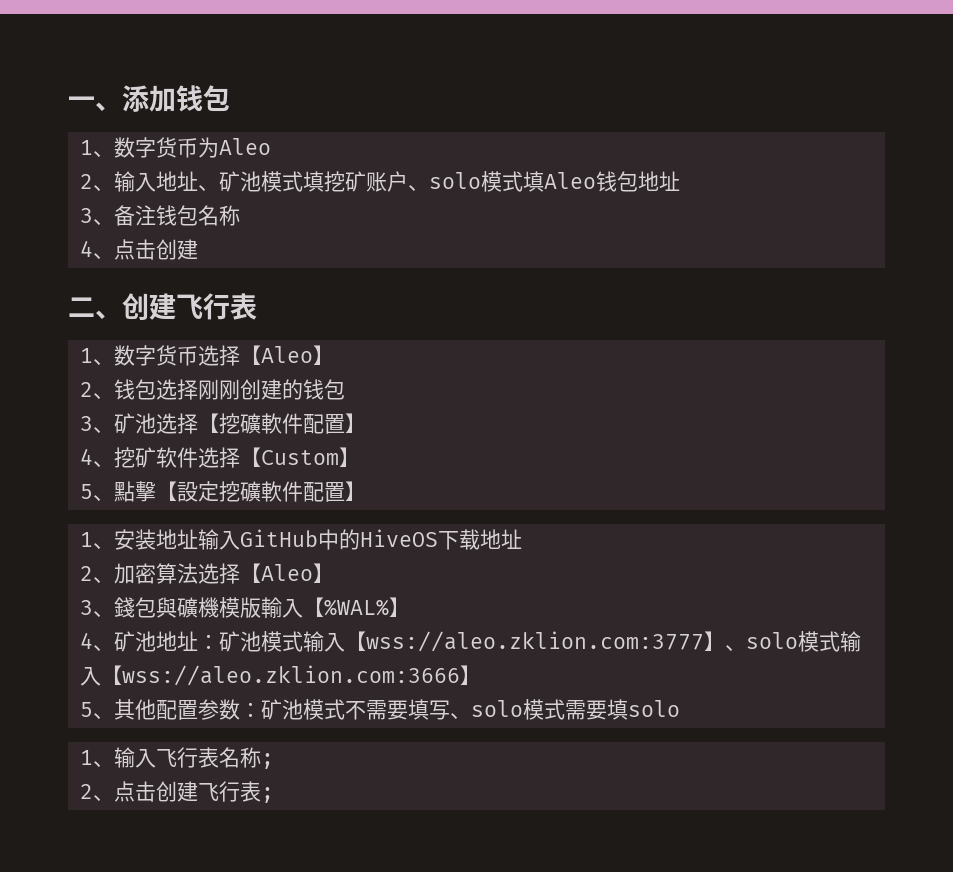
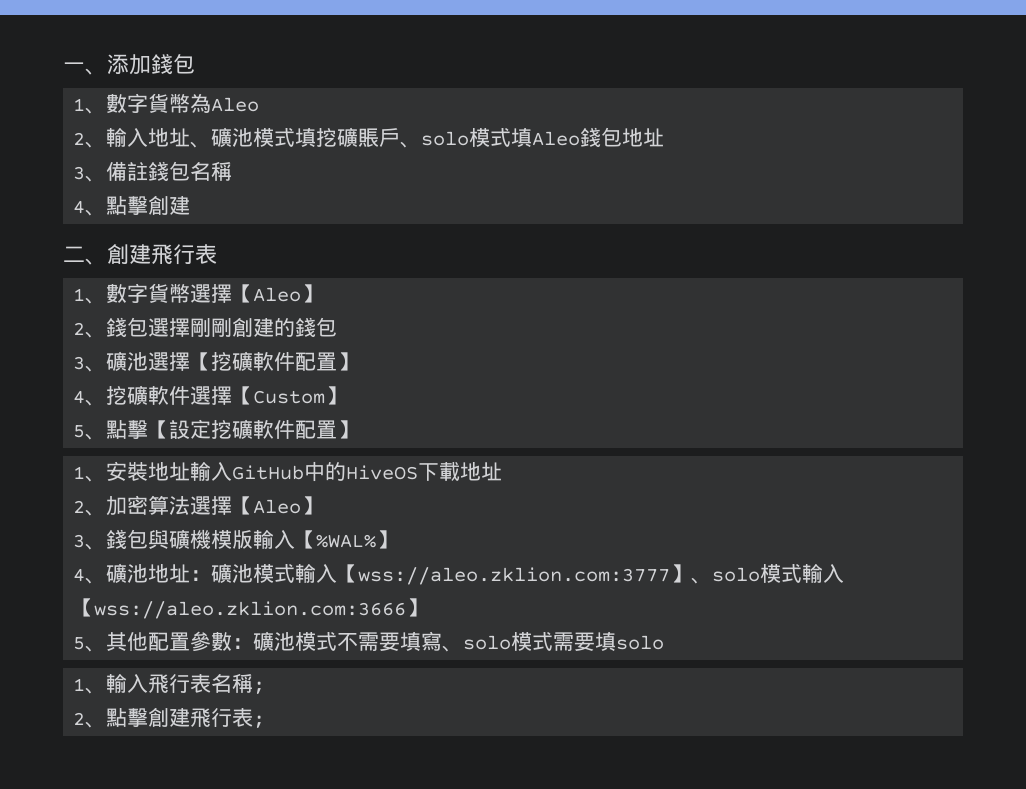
[176,85,203,112] 钱 -> [151,53,173,75] 錢
[114,137,219,158] 数字货币为 -> [106,93,212,114] 數字貨幣為
[114,171,135,192] 输 -> [106,128,128,147] 輸
[219,171,240,192] 矿 -> [211,127,233,147] 礦
[345,171,408,192] 矿账户 -> [337,127,401,147] 礦賬戶
[596,171,617,192] 钱 -> [580,127,602,148] 錢
[114,205,240,226] [80,239,177,260] 备注钱包名称 // 4、点击创 -> [106,161,233,182] [73,195,170,216] 備註錢包名稱 // 4、點擊創
[122,293,203,320] 创建飞 -> [107,244,173,264] 創建飛
[114,345,240,366] 数字货币选择 -> [106,283,233,304] 數字貨幣選擇
[114,379,324,400] 钱包选择刚刚创建的钱 -> [106,317,317,338] 錢包選擇剛剛創建的錢
[114,413,198,434] 矿池选择 -> [106,351,191,371] 礦池選擇
[135,447,240,468] 矿软件选择 -> [127,385,233,405] 礦軟件選擇
[135,529,219,550] 装地址输 -> [127,462,212,481] 裝地址輸
[459,529,480,550] 载 -> [439,462,461,481] 載
[198,563,240,584] 选择 -> [190,496,233,515] 選擇
[114,631,135,652] 矿 -> [106,563,128,583] 礦
[219,631,324,652] 矿池模式输 -> [211,563,317,583] 礦池模式輸
[840,631,861,652] 输 -> [802,564,824,583] 輸
[198,699,282,720] 参数：矿 -> [190,631,275,652] 參數：礦
[429,700,450,720] 写 -> [421,631,443,651] 寫
[114,747,261,768] 输入飞行表名称 -> [106,673,254,693] 輸入飛行表名稱
[114,781,219,802] 点击创建飞 -> [106,707,212,727] 點擊創建飛

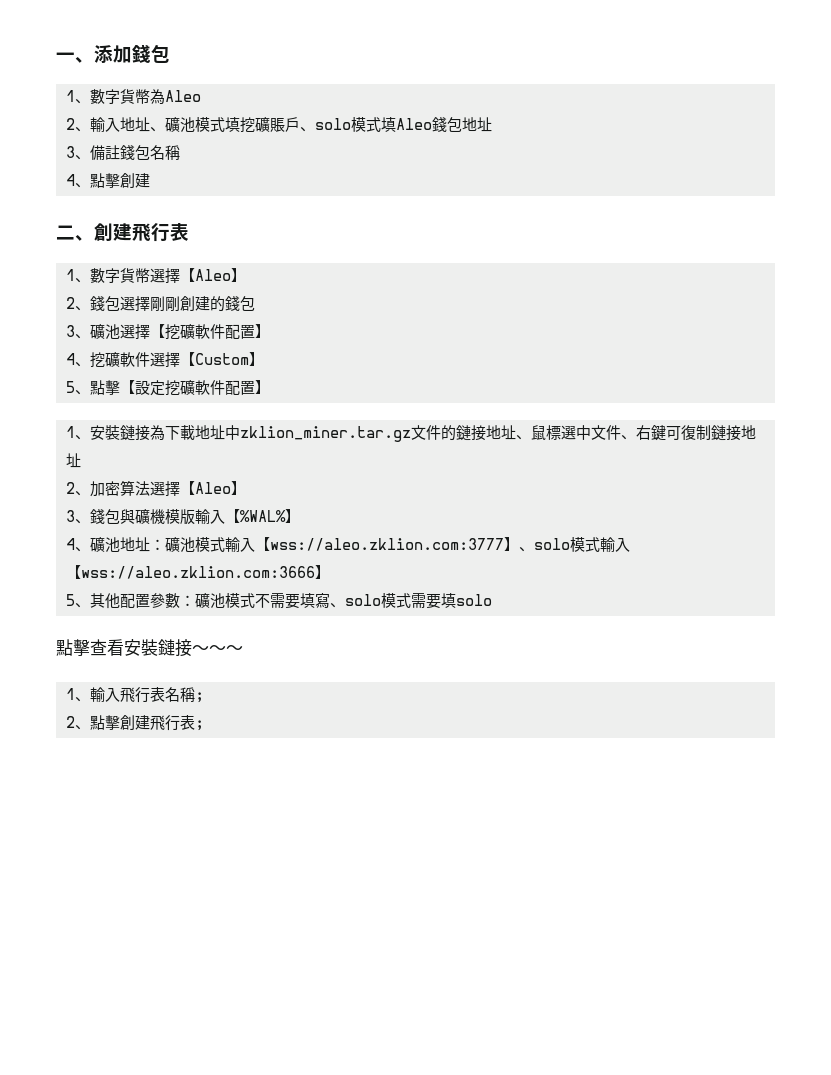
[148,461,461,482] 地址輸入GitHub中的HiveOS下載 -> [120,425,742,442] 鏈接為下載地址中zklion_miner.tar.gz文件的鏈接地址、鼠標選中文件、右鍵可復制鏈接
(665, 642) none -> [56,639,243,657] // 點擊查看安裝鏈接～～～

